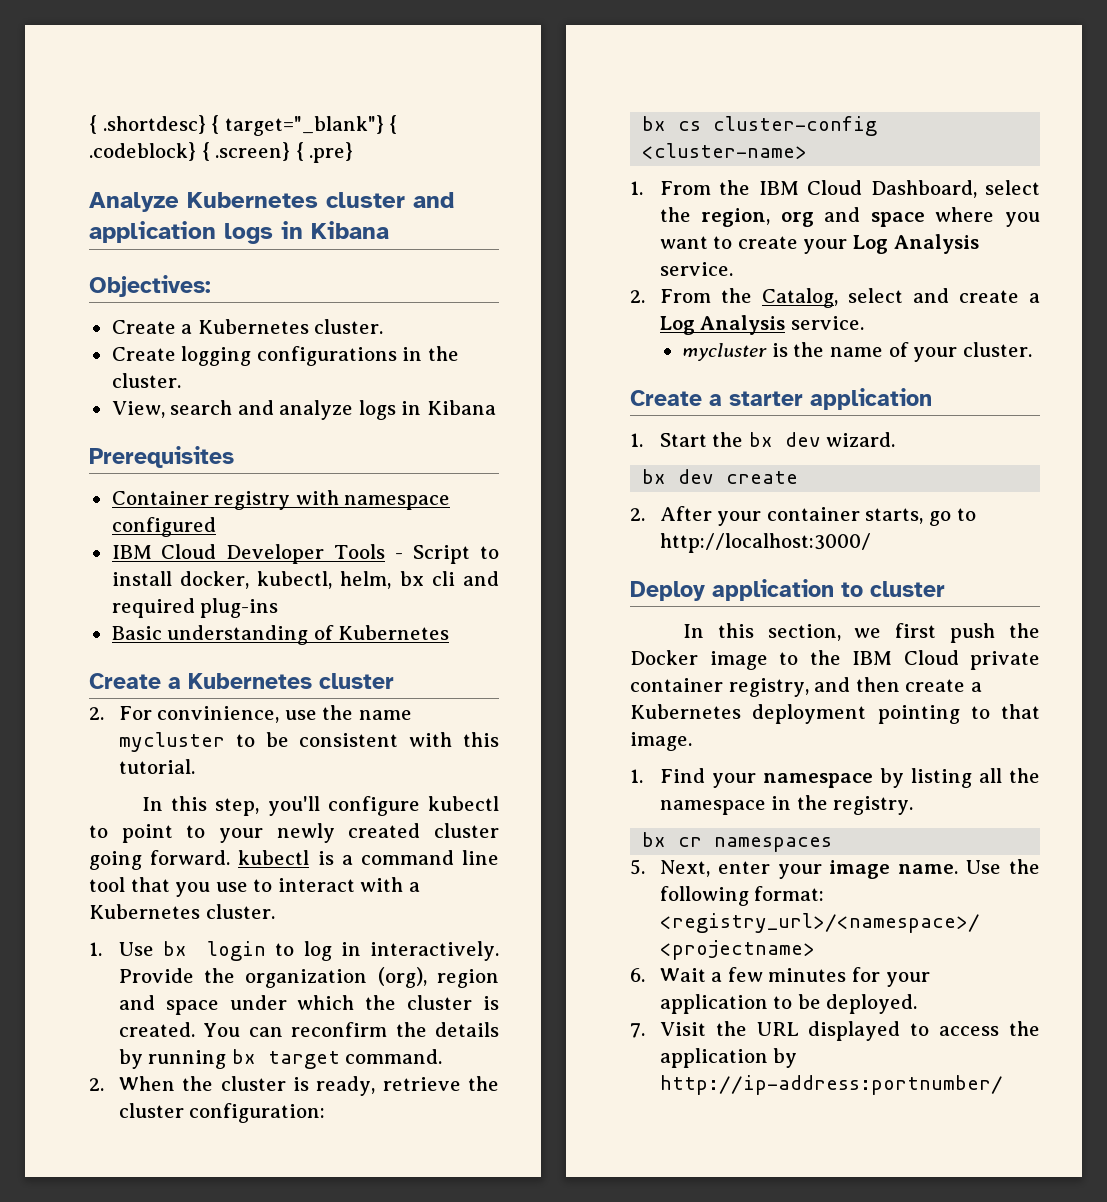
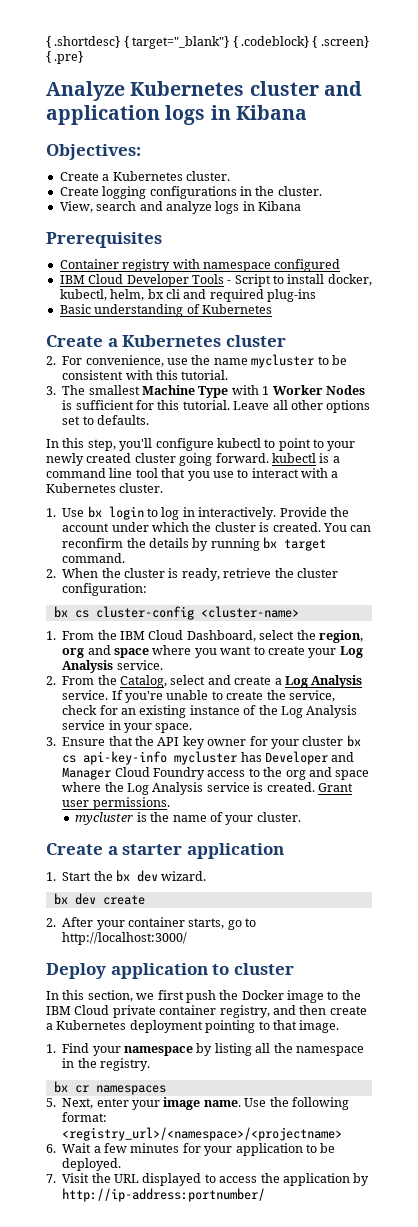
[157,706,280,723] convinience, -> [85,355,164,367] convenience,
(195, 766) none -> [46,385,365,398] [62,400,371,413] [62,415,149,425] // 3. The smallest Machine Type with 1 Worker Nodes is sufficient for this tutorial. Leave all other options set to defaults.
[245,967,500,988] [118,995,219,1015] organization (org), region and space -> [62,523,110,532] account
(864, 323) none -> [111,690,335,703] [62,705,358,718] [62,720,193,733] [46,735,361,749] [62,751,355,765] [62,767,370,780] [62,782,353,795] [62,797,170,810] If you're unable to create the service, check for an existing instance of the Log Analysis service in your space. // 3. Ensure that the API key owner for your cluster bx cs api-key-info mycluster has Developer and Manager Cloud Foundry access to the org and space where the Log Analysis service is created. Grant user permissions.

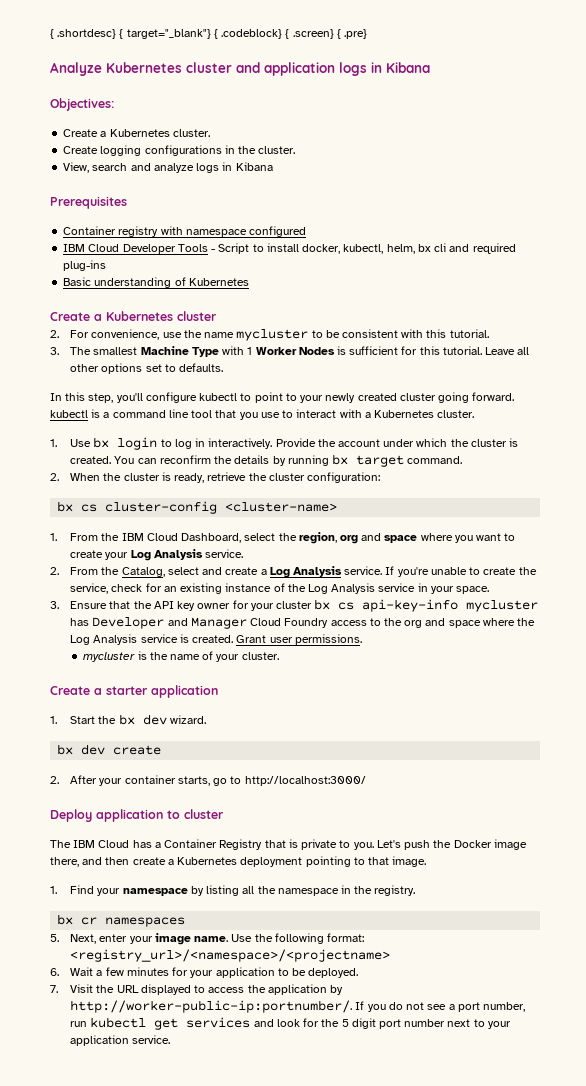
[46,990,361,1003] [46,1005,270,1018] In this section, we first push the Docker image to the IBM Cloud private container registry, -> [50,839,527,850] [50,857,79,867] The IBM Cloud has a Container Registry that is private to you. Let's push the Docker image there,
[62,1188,266,1202] http://ip-address:portnumber/ -> [70,1000,526,1013] [70,1017,511,1030] [70,1035,171,1046] http://worker-public-ip:portnumber/. If you do not see a port number, run kubectl get services and look for the 5 digit port number next to your application service.

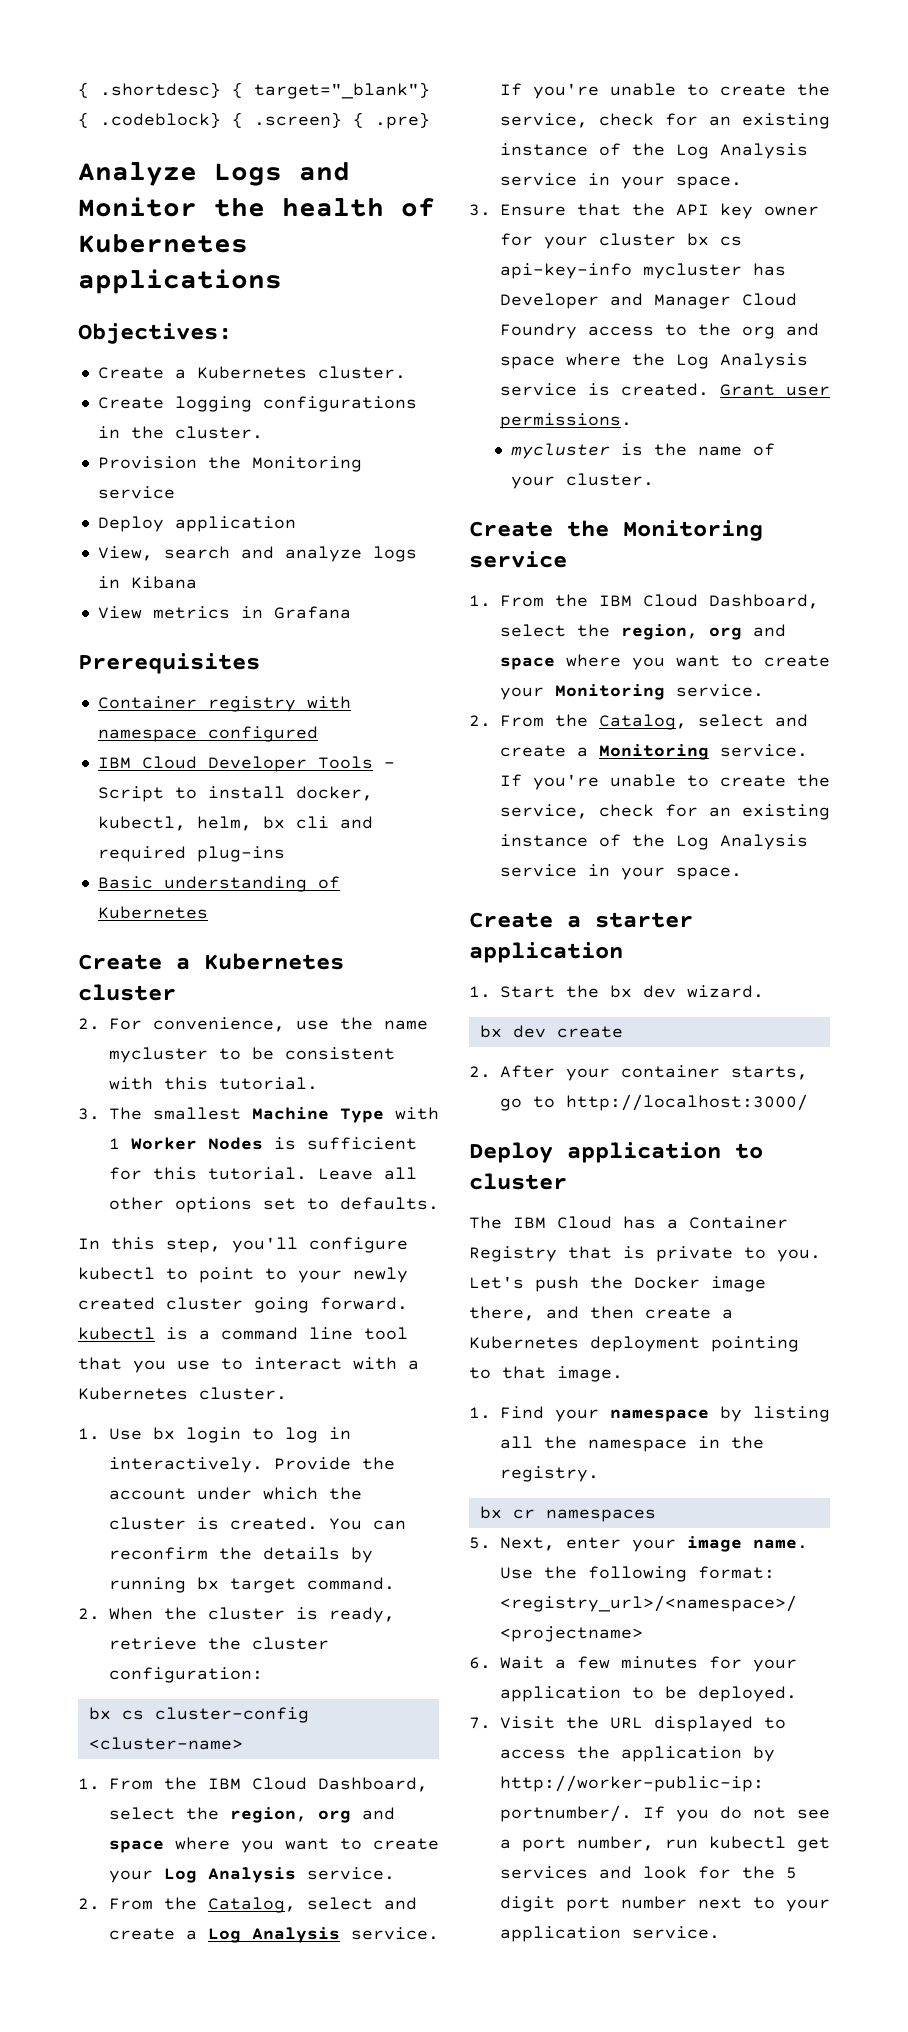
[106,62,430,76] Kubernetes cluster and application logs in Kibana -> [214,162,350,186] [78,197,435,217] [78,234,248,253] [78,269,282,294] Logs and Monitor the health of Kubernetes applications
(296, 150) none -> [97,456,362,472] [97,486,175,499] [97,516,296,532] // Provision the Monitoring service // Deploy application
(273, 166) none -> [97,606,351,619] // View metrics in Grafana
(279, 656) none -> [469,520,763,541] [469,551,567,568] [469,594,819,609] [500,624,786,640] [500,654,830,670] [500,684,764,700] [469,714,808,730] [500,744,808,760] [500,774,830,790] [500,804,830,820] [500,834,808,850] [500,864,742,880] // Create the Monitoring service // 1. From the IBM Cloud Dashboard, select the region, org and space where you want to create your Monitoring service. // 2. From the Catalog, select and create a Monitoring service. If you're unable to create the service, check for an existing instance of the Log Analysis service in your space.

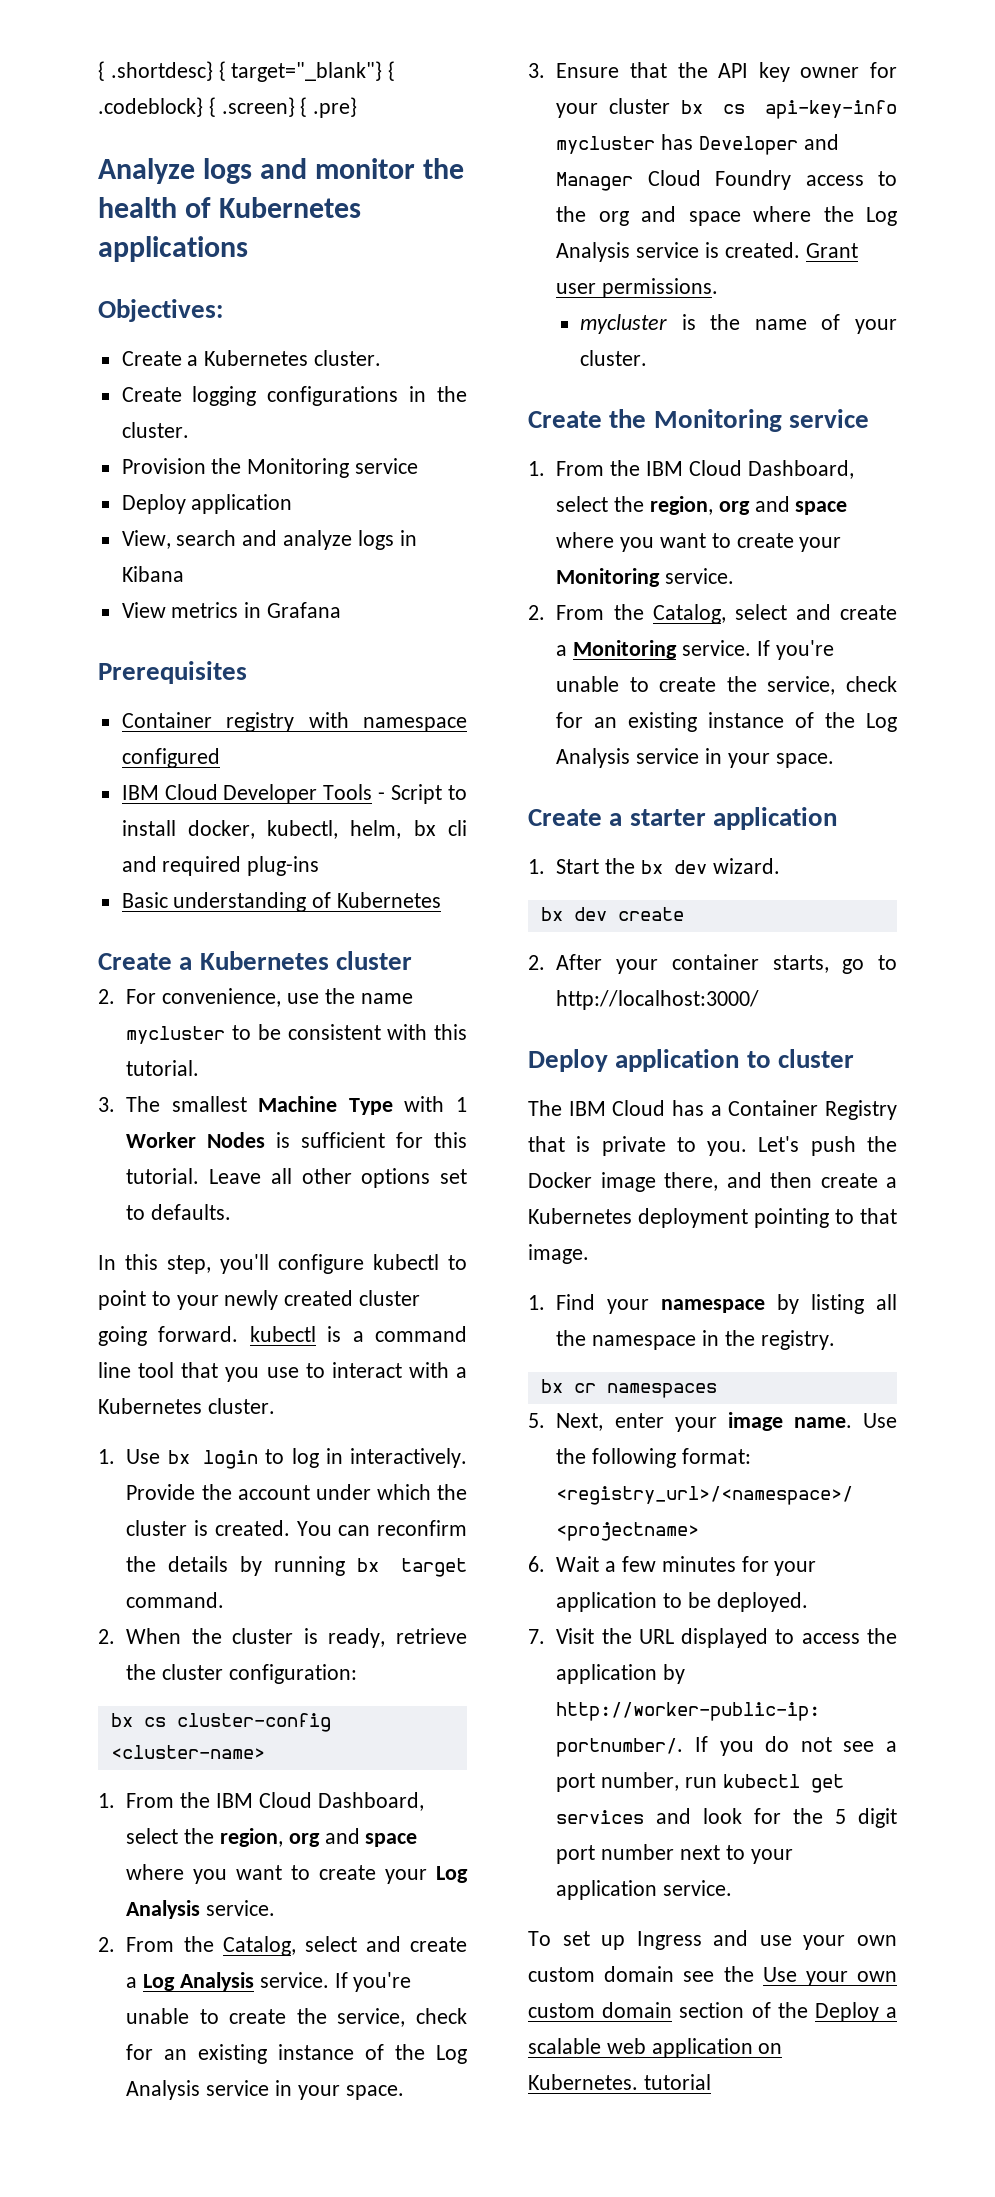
[214,162,350,186] [78,197,197,217] Logs and Monitor -> [203,158,416,184] logs and monitor
(720, 1932) none -> [528,1930,897,1950] [528,1966,897,1986] [528,2002,897,2022] [528,2038,783,2058] [528,2074,711,2090] // To set up Ingress and use your own custom domain see the Use your own custom domain section of the Deploy a scalable web application on Kubernetes. tutorial

